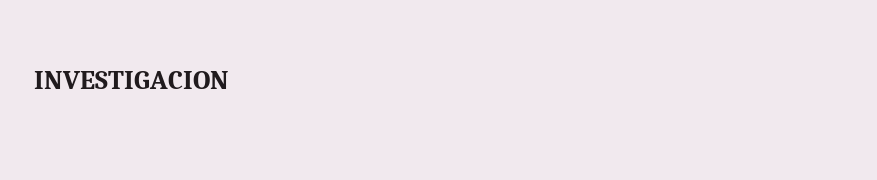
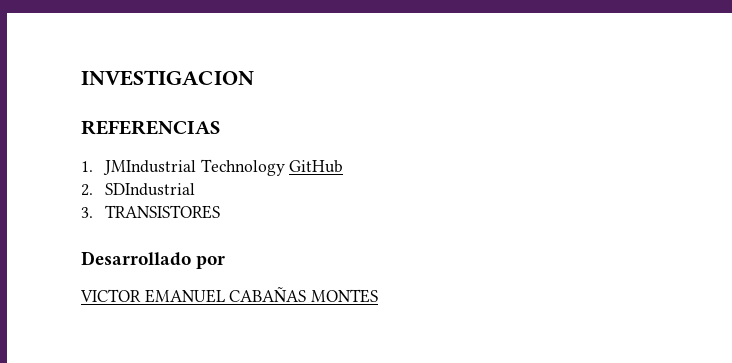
(229, 80) none -> [81,120,220,135] [81,159,344,176] [81,183,196,196] [81,205,221,219] [81,251,226,269] [80,287,379,303] // REFERENCIAS // 1. JMIndustrial Technology GitHub // 2. SDIndustrial // 3. TRANSISTORES // Desarrollado por // VICTOR EMANUEL CABAÑAS MONTES

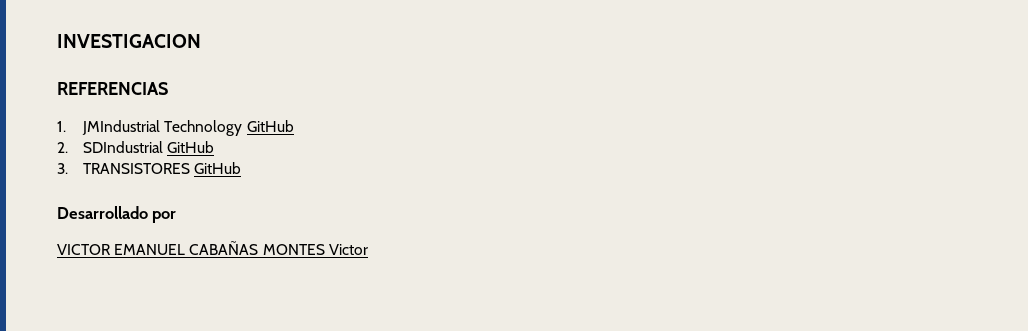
(196, 189) none -> [167,141,215,153] GitHub
(221, 212) none -> [194,162,242,174] GitHub
(379, 296) none -> [328,244,368,255] Victor

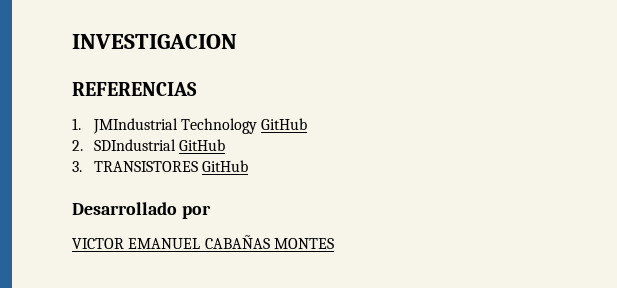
[328,244,368,255] Victor -> (334, 243) none

